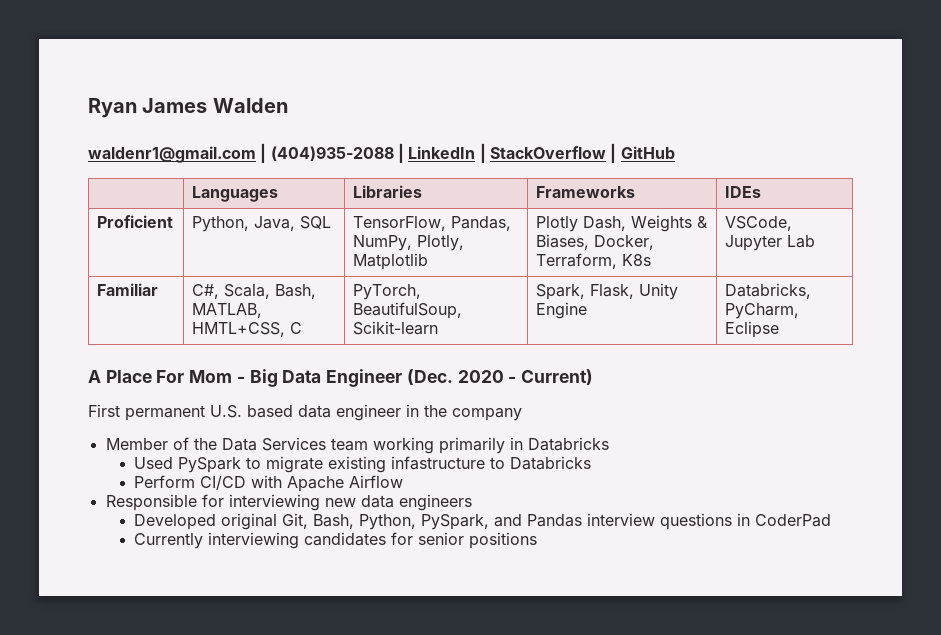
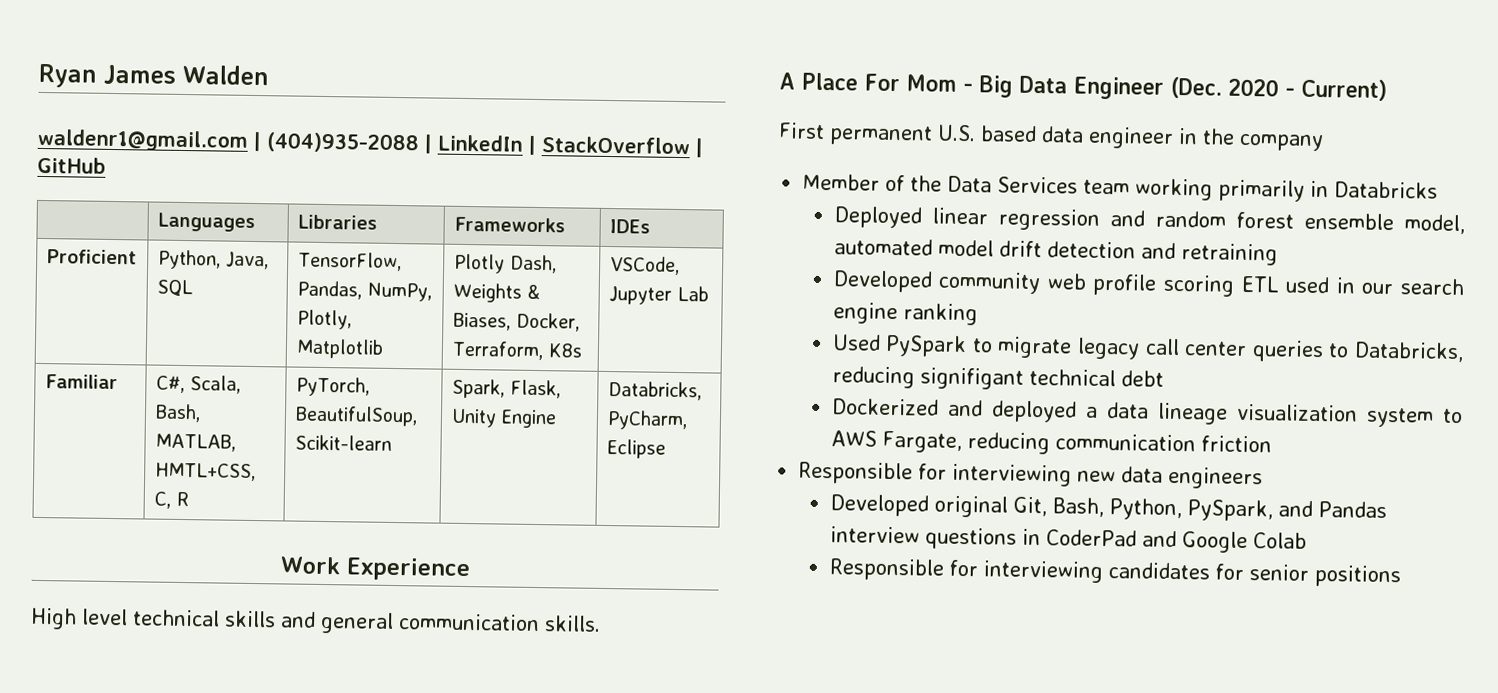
[290,322,303,334] C -> [153,491,189,509] C, R
(780, 329) none -> [280,556,470,582] [30,607,601,634] // Work Experience // High level technical skills and general communication skills.
[134,456,592,473] [134,475,404,492] Used PySpark to migrate existing infastructure to Databricks // Perform CI/CD with Apache Airflow -> [833,206,1465,235] [833,238,1278,266] [832,270,1465,297] [832,302,978,326] [831,334,1464,363] [831,366,1164,390] [831,398,1463,428] [830,430,1272,455] Deployed linear regression and random forest ensemble model, automated model drift detection and retraining // Developed community web profile scoring ETL used in our search engine ranking // Used PySpark to migrate legacy call center queries to Databricks, reducing signifigant technical debt // Dockerized and deployed a data lineage visualization system to AWS Fargate, reducing communication friction
[134,533,204,549] // Currently -> [1141,530,1307,554] [828,558,979,581] and Google Colab // Responsible for

